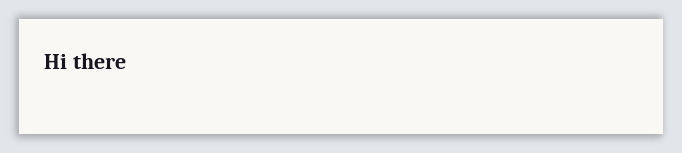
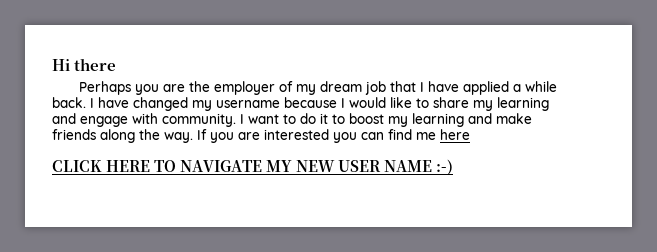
(126, 61) none -> [79,81,558,95] [52,97,549,111] [52,113,532,127] [52,129,470,143] [52,159,454,175] // Perhaps you are the employer of my dream job that I have applied a while back. I have changed my username because I would like to share my learning and engage with community. I want to do it to boost my learning and make friends along the way. If you are interested you can find me here // CLICK HERE TO NAVIGATE MY NEW USER NAME :-)

